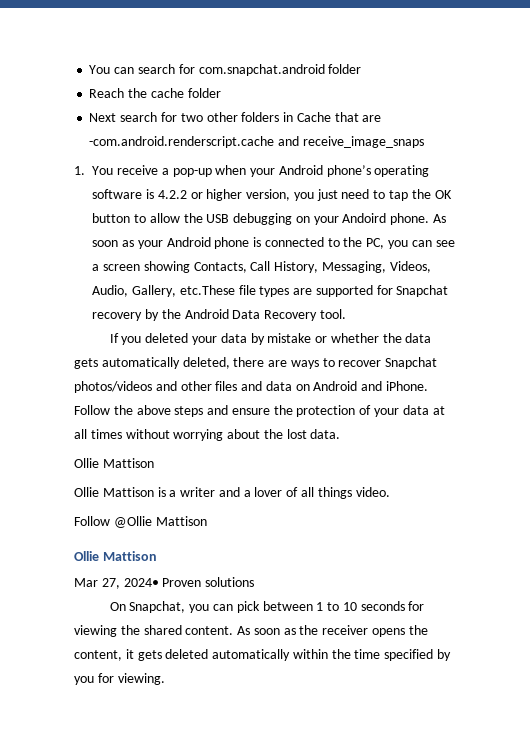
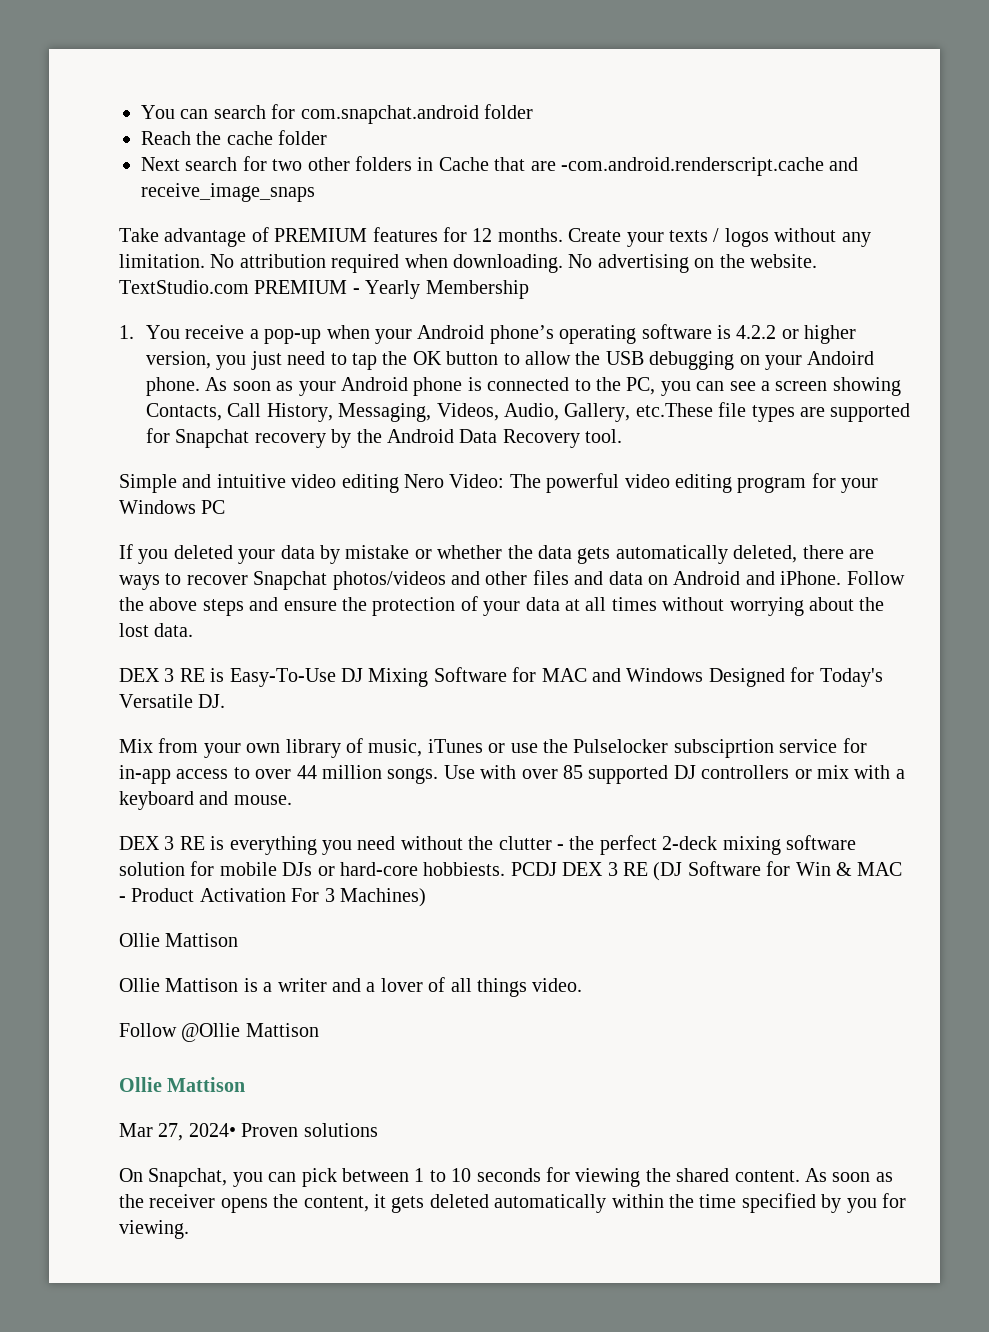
(424, 142) none -> [119,227,871,247] [119,254,817,273] [119,280,529,299] // Take advantage of PREMIUM features for 12 months. Create your texts / logos without any limitation. No attribution required when downloading. No advertising on the website. TextStudio.com PREMIUM - Yearly Membership
(346, 314) none -> [119,473,879,493] [119,500,226,514] // Simple and intuitive video editing Nero Video: The powerful video editing program for your Windows PC
(341, 434) none -> [119,667,883,687] [119,694,226,708] [119,738,867,758] [119,765,905,784] [119,791,292,810] [119,835,856,855] [119,861,903,881] [119,888,426,907] // DEX 3 RE is Easy-To-Use DJ Mixing Software for MAC and Windows Designed for Today's Versatile DJ. // Mix from your own library of music, iTunes or use the Pulselocker subsciprtion service for in-app access to over 44 million songs. Use with over 85 supported DJ controllers or mix with a keyboard and mouse. // DEX 3 RE is everything you need without the clutter - the perfect 2-deck mixing software solution for mobile DJs or hard-core hobbiests. PCDJ DEX 3 RE (DJ Software for Win & MAC - Product Activation For 3 Machines)

